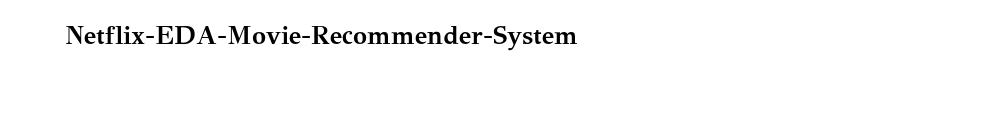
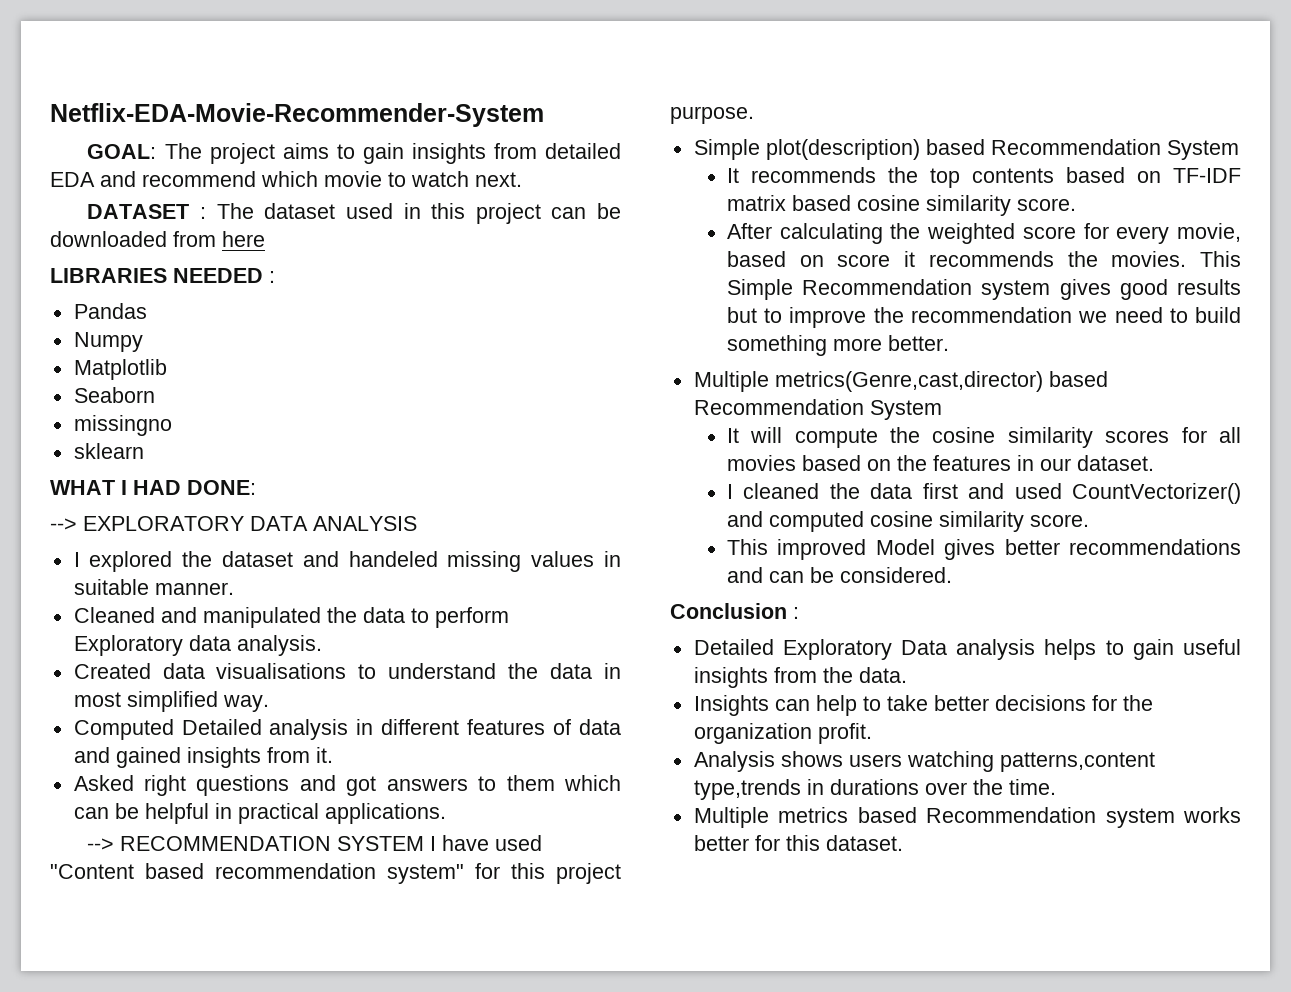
(578, 38) none -> [87,143,622,164] [50,171,522,187] [87,203,621,224] [50,231,265,247] [50,268,275,283] [73,303,147,319] [73,332,143,352] [73,359,167,380] [73,387,155,403] [73,415,172,436] [73,443,144,459] [50,480,256,495] [50,516,417,531] [73,551,621,572] [73,579,234,595] [73,607,509,628] [73,635,322,656] [73,663,621,679] [73,691,269,712] [73,719,621,740] [73,747,333,768] [73,775,621,796] [73,803,446,824] [87,835,543,851] [50,863,621,884] [670,106,754,124] [693,139,1239,160] [726,167,1241,188] [726,195,1076,216] [726,223,1241,244] [726,251,1241,267] [726,279,1241,300] [726,307,1241,328] [726,335,949,356] [693,371,1108,392] [693,399,942,420] [726,427,1241,448] [726,455,1154,471] [726,483,1241,504] [726,511,1089,532] [726,539,1241,560] [726,567,952,583] [670,603,799,619] [693,639,1241,660] [693,667,907,688] [693,695,1153,716] [693,723,872,744] [693,751,1155,772] [693,779,1056,800] [693,807,1241,828] [693,835,903,851] // GOAL: The project aims to gain insights from detailed EDA and recommend which movie to watch next. // DATASET : The dataset used in this project can be downloaded from here // LIBRARIES NEEDED : // Pandas // Numpy // Matplotlib // Seaborn // missingno // sklearn // WHAT I HAD DONE: // --> EXPLORATORY DATA ANALYSIS // I explored the dataset and handeled missing values in suitable manner. // Cleaned and manipulated the data to perform Exploratory data analysis. // Created data visualisations to understand the data in most simplified way. // Computed Detailed analysis in different features of data and gained insights from it. // Asked right questions and got answers to them which can be helpful in practical applications. // --> RECOMMENDATION SYSTEM I have used "Content based recommendation system" for this project purpose. // Simple plot(description) based Recommendation System // It recommends the top contents based on TF-IDF matrix based cosine similarity score. // After calculating the weighted score for every movie, based on score it recommends the movies. This Simple Recommendation system gives good results but to improve the recommendation we need to build something more better. // Multiple metrics(Genre,cast,director) based Recommendation System // It will compute the cosine similarity scores for all movies based on the features in our dataset. // I cleaned the data first and used CountVectorizer() and computed cosine similarity score. // This improved Model gives better recommendations and can be considered. // Conclusion : // Detailed Exploratory Data analysis helps to gain useful insights from the data. // Insights can help to take better decisions for the organization profit. // Analysis shows users watching patterns,content type,trends in durations over the time. // Multiple metrics based Recommendation system works better for this dataset.

